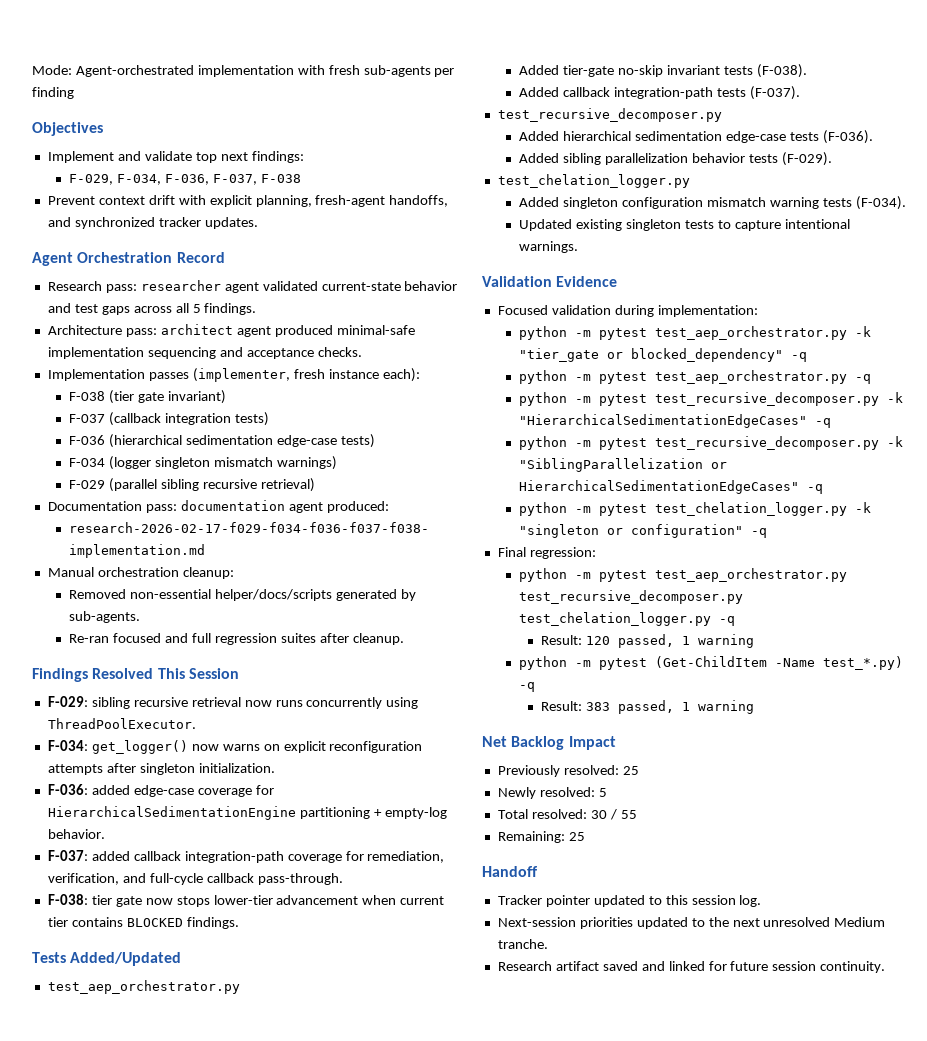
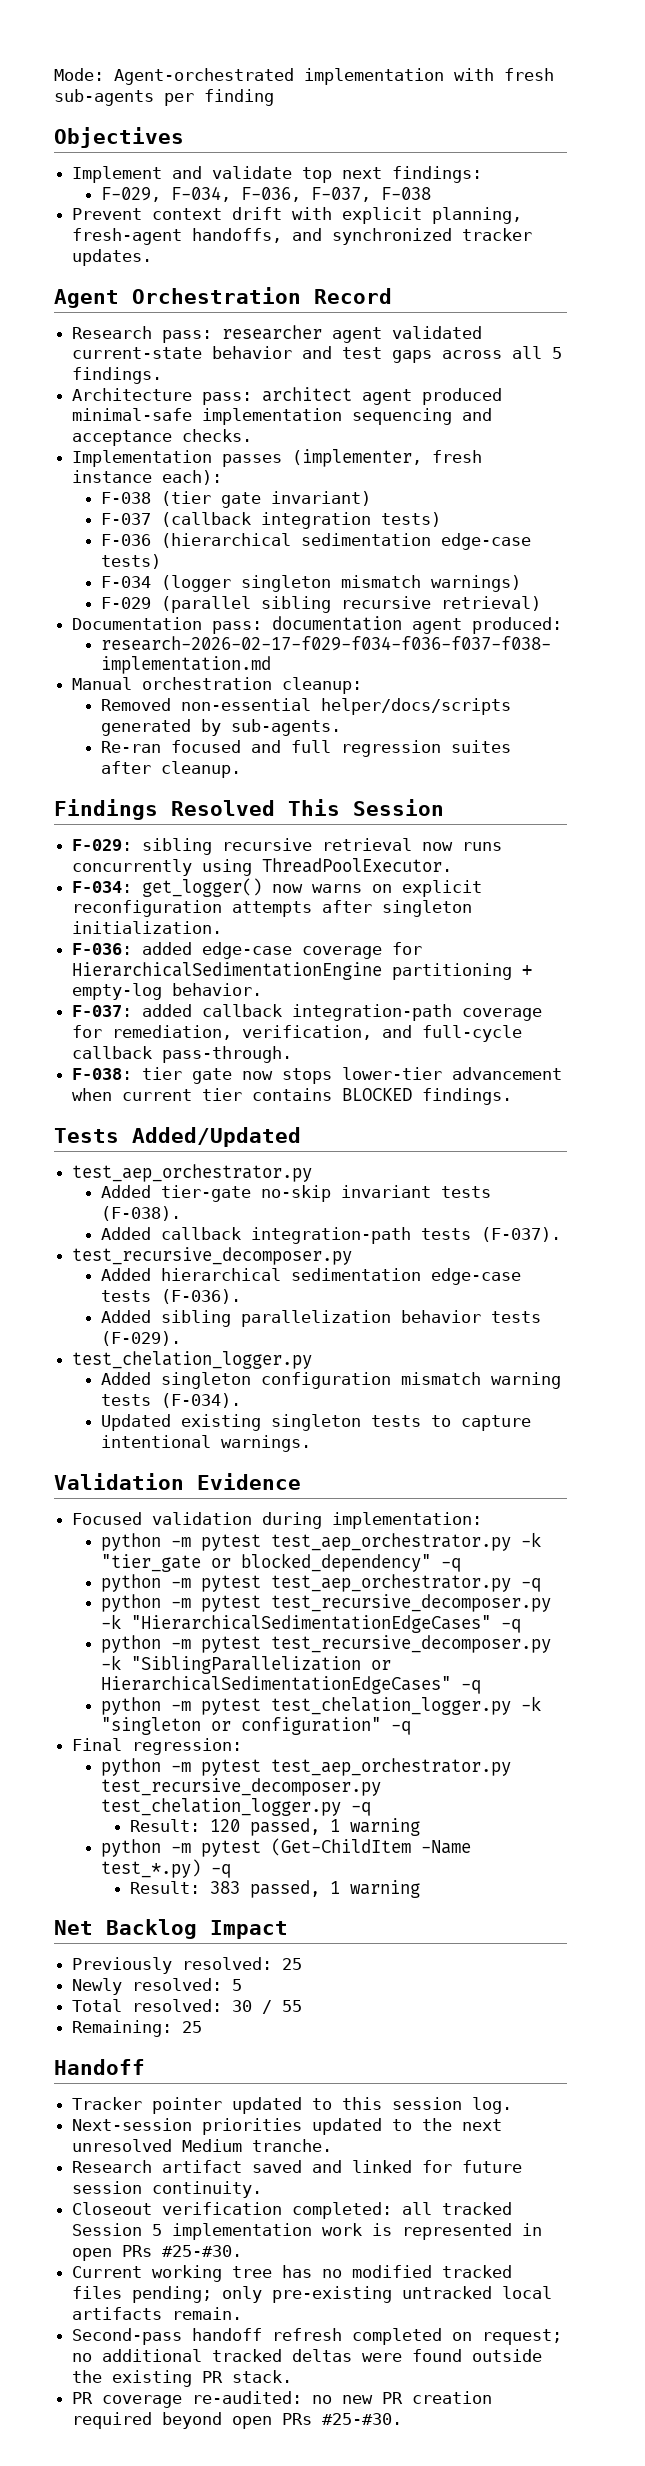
(886, 967) none -> [72,2202,513,2219] [72,2223,543,2240] [72,2245,243,2261] [72,2265,513,2282] [72,2286,553,2303] [72,2307,243,2320] [72,2328,563,2345] [72,2349,543,2362] [72,2370,293,2387] [72,2391,493,2408] [72,2412,403,2429] // Closeout verification completed: all tracked Session 5 implementation work is represented in open PRs #25-#30. // Current working tree has no modified tracked files pending; only pre-existing untracked local artifacts remain. // Second-pass handoff refresh completed on request; no additional tracked deltas were found outside the existing PR stack. // PR coverage re-audited: no new PR creation required beyond open PRs #25-#30.

